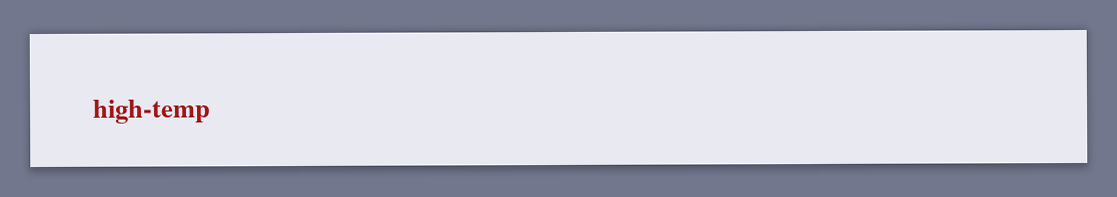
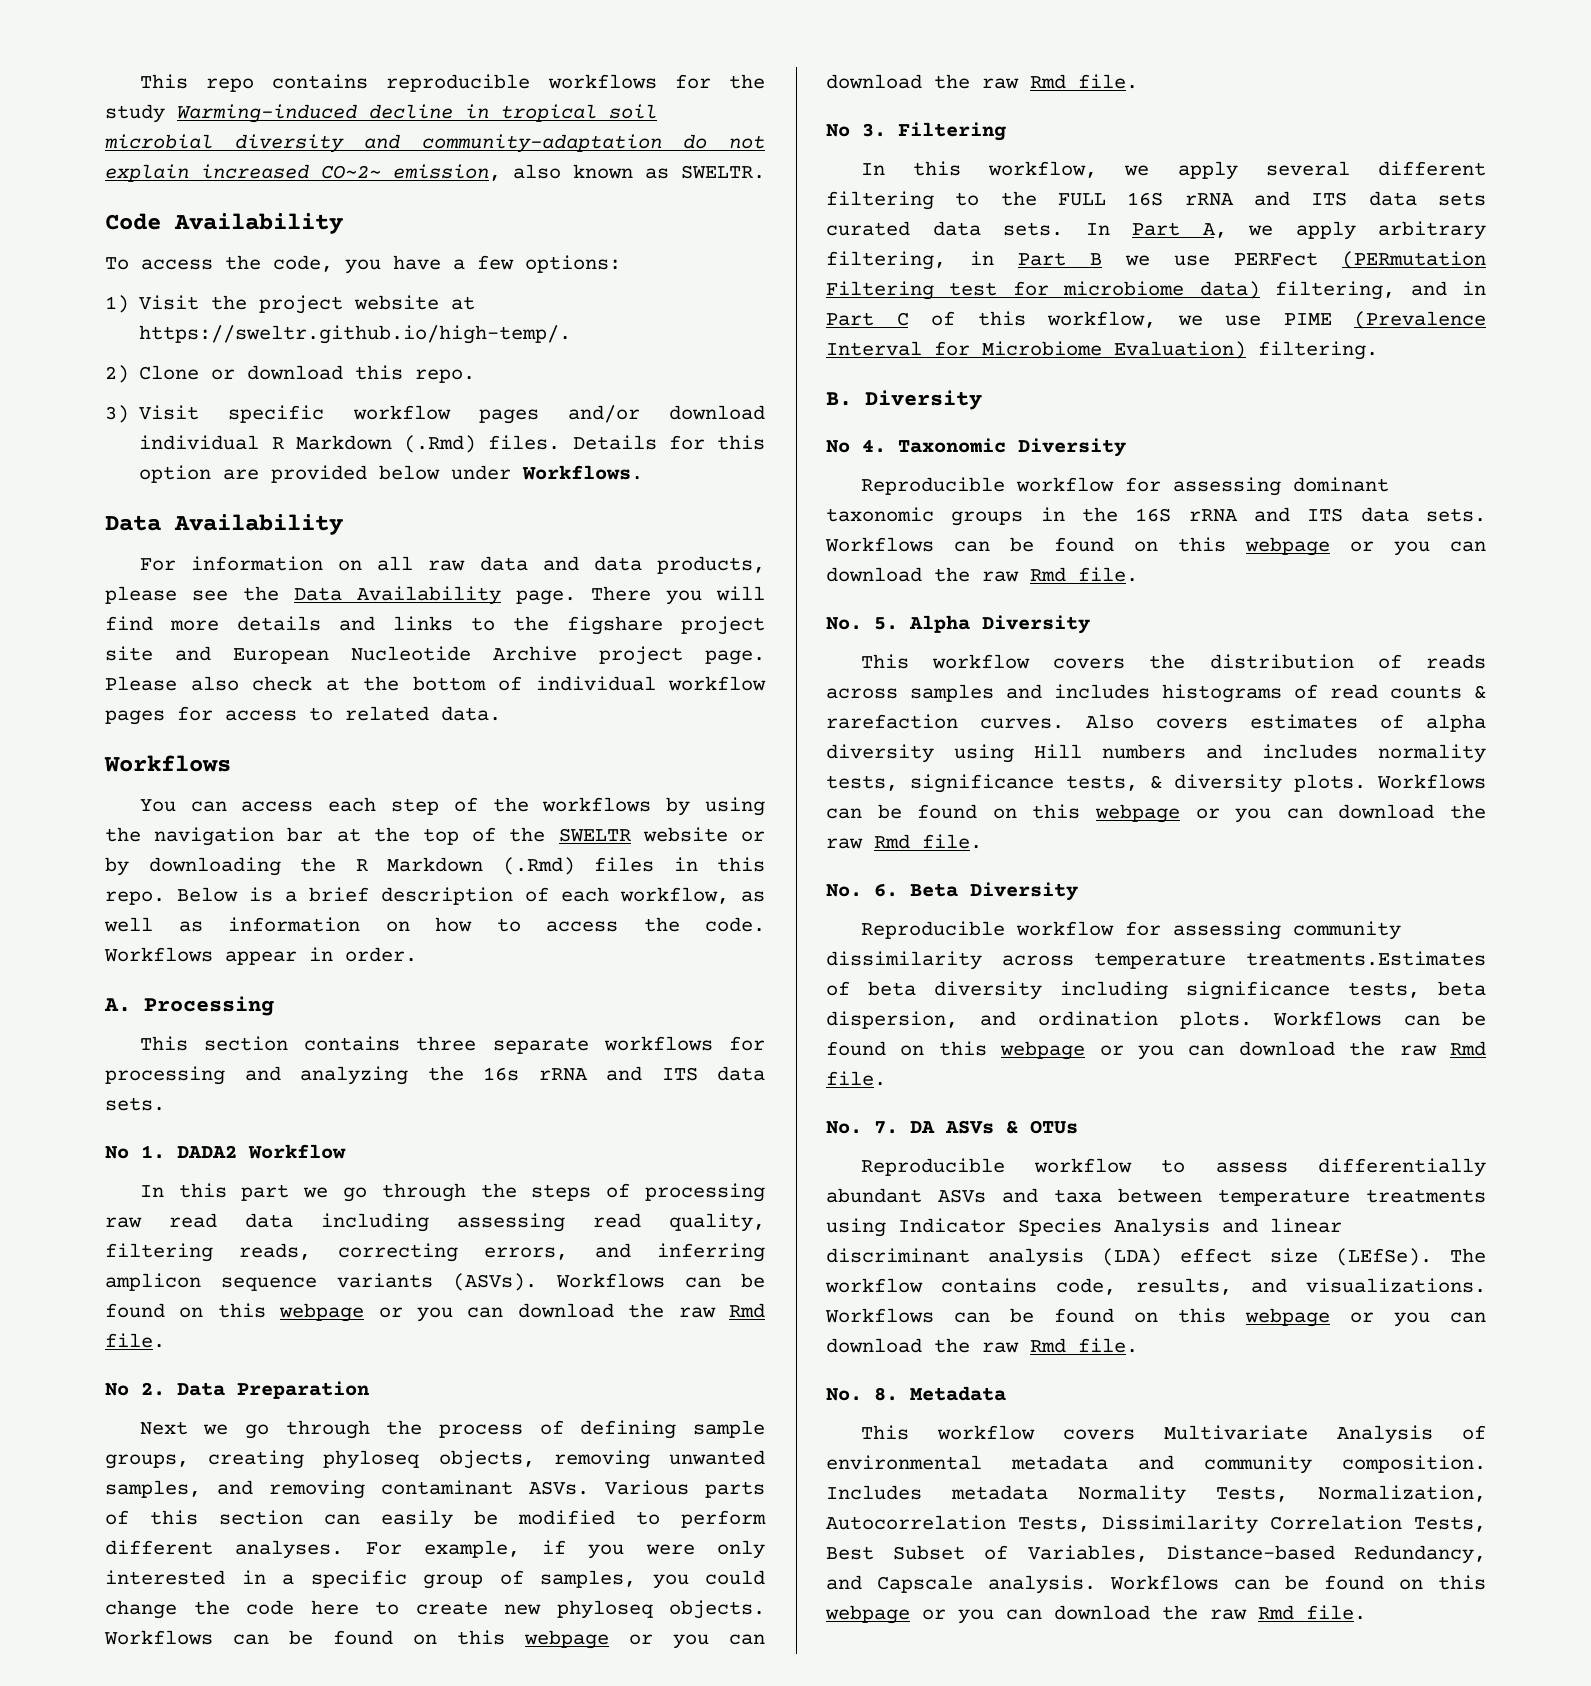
[93,99,211,124] high-temp -> [139,74,766,92] [105,104,657,123] [105,134,765,153] [105,164,765,182] [105,213,343,234] [105,255,621,274] [105,295,476,314] [139,325,572,344] [105,365,476,383] [105,405,765,424] [139,435,765,453] [139,465,644,483] [105,514,343,535] [139,556,766,574] [105,586,765,605] [105,616,765,635] [105,646,765,665] [105,676,766,691] [105,706,501,725] [104,755,231,772] [139,797,765,816] [105,827,765,846] [105,857,765,876] [105,887,765,905] [104,917,765,932] [104,947,417,965] [104,996,274,1016] [139,1036,766,1054] [105,1066,765,1085] [105,1097,165,1111] [105,1144,346,1159] [139,1183,765,1202] [105,1213,765,1232] [105,1243,765,1262] [105,1273,765,1291] [105,1303,765,1322] [105,1333,165,1348] [105,1381,369,1399] [139,1420,766,1439] [105,1450,765,1469] [105,1480,765,1499] [105,1510,766,1529] [105,1540,765,1559] [105,1570,765,1589] [105,1600,765,1619] [104,1630,765,1649] [826,74,1138,89] [826,122,1006,141] [860,161,1486,180] [826,191,1486,210] [826,221,1486,240] [826,251,1486,270] [826,281,1486,300] [826,311,1486,329] [826,341,1378,360] [826,390,982,410] [826,438,1126,457] [860,477,1389,496] [826,507,1486,526] [825,537,1486,556] [826,567,1138,582] [826,615,1090,634] [860,654,1486,669] [826,684,1486,703] [826,714,1486,732] [826,744,1486,763] [826,774,1486,793] [826,804,1486,823] [826,834,982,849] [826,882,1078,901] [860,921,1401,940] [826,951,1486,970] [826,981,1486,1000] [826,1011,1486,1029] [826,1041,1486,1060] [826,1071,886,1086] [826,1120,1078,1134] [860,1158,1486,1177] [826,1188,1486,1206] [826,1218,1342,1237] [826,1248,1486,1267] [825,1278,1486,1295] [825,1308,1486,1327] [826,1338,1138,1353] [826,1386,1006,1401] [860,1425,1486,1444] [826,1455,1486,1474] [826,1485,1486,1504] [826,1515,1486,1534] [826,1545,1486,1564] [826,1575,1486,1594] [825,1605,1366,1624] This repo contains reproducible workflows for the study Warming-induced decline in tropical soil microbial diversity and community-adaptation do not explain increased CO~2~ emission, also known as SWELTR. // Code Availability // To access the code, you have a few options: // 1) Visit the project website at https://sweltr.github.io/high-temp/. // 2) Clone or download this repo. // 3) Visit specific workflow pages and/or download individual R Markdown (.Rmd) files. Details for this option are provided below under Workflows. // Data Availability // For information on all raw data and data products, please see the Data Availability page. There you will find more details and links to the figshare project site and European Nucleotide Archive project page. Please also check at the bottom of individual workflow pages for access to related data. // Workflows // You can access each step of the workflows by using the navigation bar at the top of the SWELTR website or by downloading the R Markdown (.Rmd) files in this repo. Below is a brief description of each workflow, as well as information on how to access the code. Workflows appear in order. // A. Processing // This section contains three separate workflows for processing and analyzing the 16s rRNA and ITS data sets. // No 1. DADA2 Workflow // In this part we go through the steps of processing raw read data including assessing read quality, filtering reads, correcting errors, and inferring amplicon sequence variants (ASVs). Workflows can be found on this webpage or you can download the raw Rmd file. // No 2. Data Preparation // Next we go through the process of defining sample groups, creating phyloseq objects, removing unwanted samples, and removing contaminant ASVs. Various parts of this section can easily be modified to perform different analyses. For example, if you were only interested in a specific group of samples, you could change the code here to create new phyloseq objects. Workflows can be found on this webpage or you can download the raw Rmd file. // No 3. Filtering // In this workflow, we apply several different filtering to the FULL 16S rRNA and ITS data sets curated data sets. In Part A, we apply arbitrary filtering, in Part B we use PERFect (PERmutation Filtering test for microbiome data) filtering, and in Part C of this workflow, we use PIME (Prevalence Interval for Microbiome Evaluation) filtering. // B. Diversity // No 4. Taxonomic Diversity // Reproducible workflow for assessing dominant taxonomic groups in the 16S rRNA and ITS data sets. Workflows can be found on this webpage or you can download the raw Rmd file. // No. 5. Alpha Diversity // This workflow covers the distribution of reads across samples and includes histograms of read counts & rarefaction curves. Also covers estimates of alpha diversity using Hill numbers and includes normality tests, significance tests, & diversity plots. Workflows can be found on this webpage or you can download the raw Rmd file. // No. 6. Beta Diversity // Reproducible workflow for assessing community dissimilarity across temperature treatments.Estimates of beta diversity including significance tests, beta dispersion, and ordination plots. Workflows can be found on this webpage or you can download the raw Rmd file. // No. 7. DA ASVs & OTUs // Reproducible workflow to assess differentially abundant ASVs and taxa between temperature treatments using Indicator Species Analysis and linear discriminant analysis (LDA) effect size (LEfSe). The workflow contains code, results, and visualizations. Workflows can be found on this webpage or you can download the raw Rmd file. // No. 8. Metadata // This workflow covers Multivariate Analysis of environmental metadata and community composition. Includes metadata Normality Tests, Normalization, Autocorrelation Tests, Dissimilarity Correlation Tests, Best Subset of Variables, Distance-based Redundancy, and Capscale analysis. Workflows can be found on this webpage or you can download the raw Rmd file.

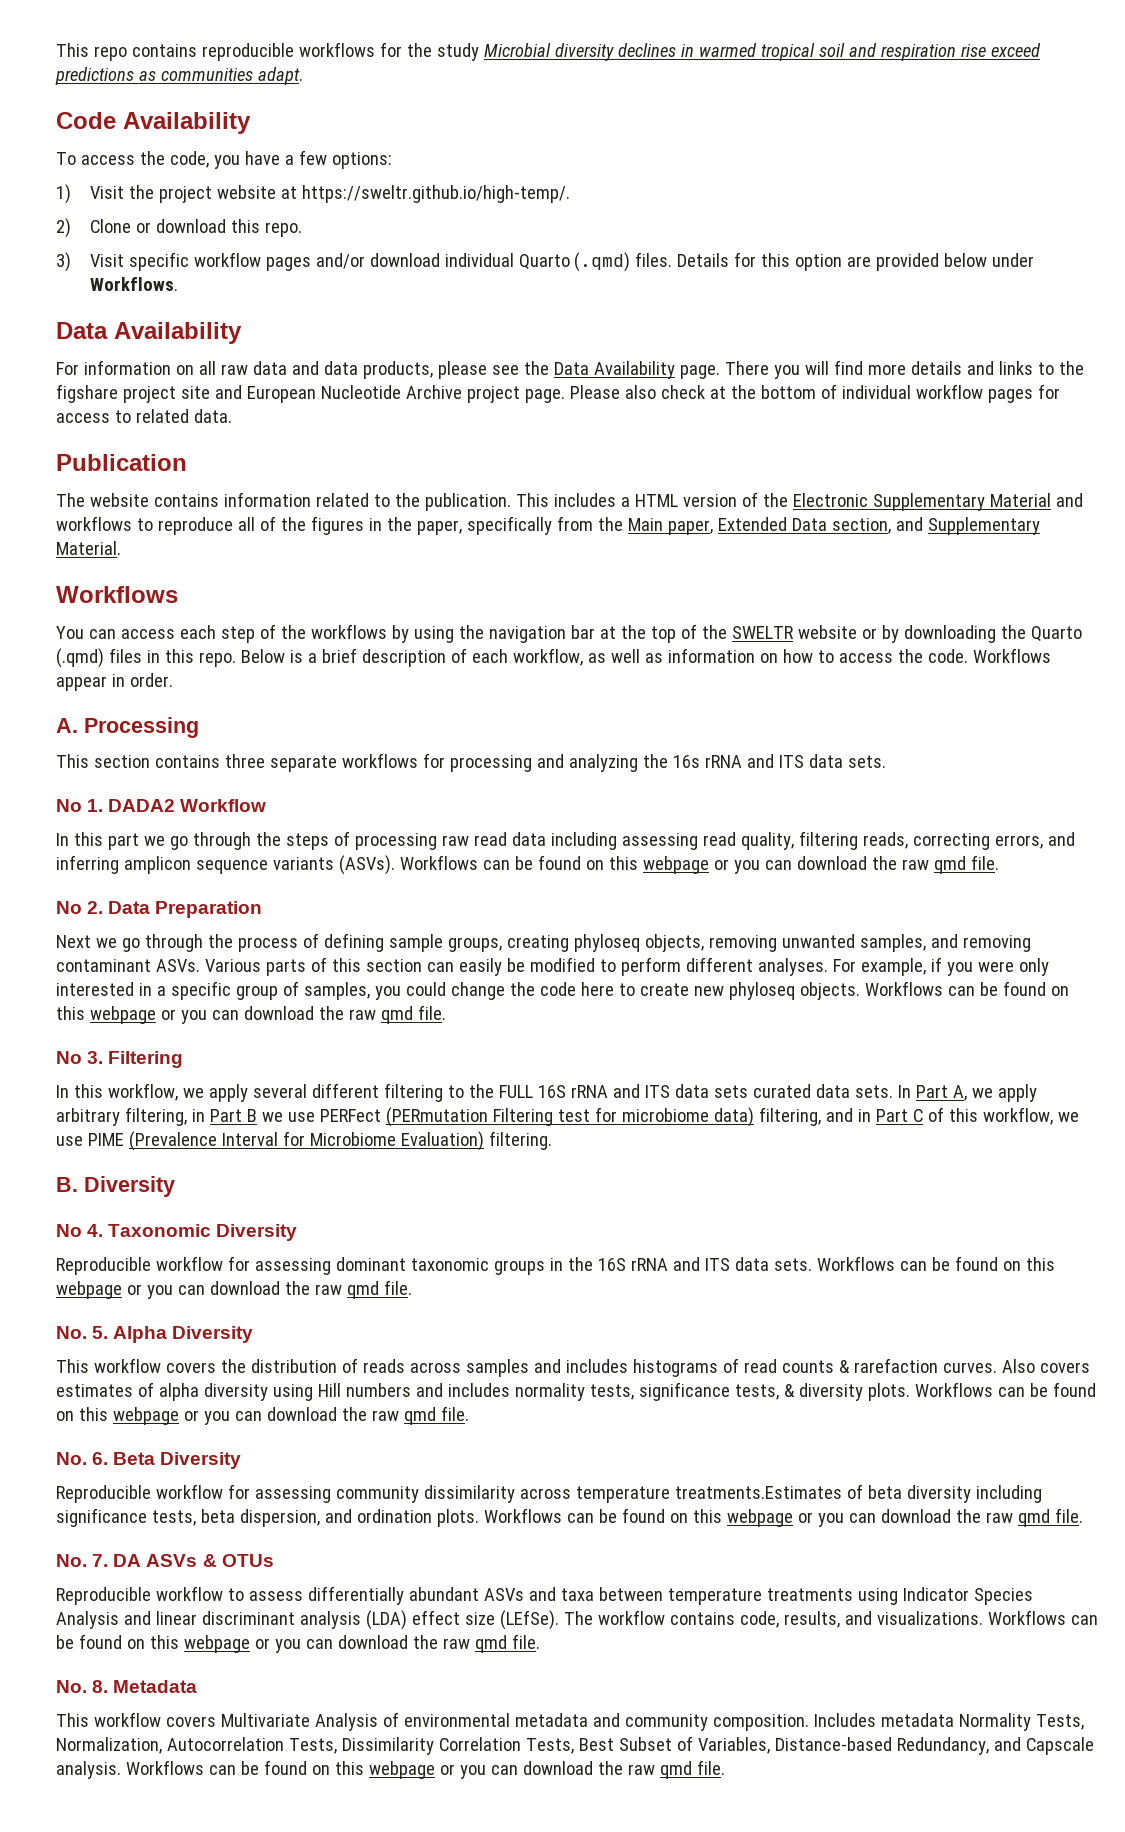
[177,104,657,123] [105,134,765,153] [105,164,765,182] Warming-induced decline in tropical soil microbial diversity and community-adaptation do not explain increased CO~2~ emission, also known as SWELTR. -> [483,43,1041,61] [55,67,303,85] Microbial diversity declines in warmed tropical soil and respiration rise exceed predictions as communities adapt.
[271,435,476,453] R Markdown (.Rmd) -> [518,252,631,272] Quarto (.qmd)
(501, 713) none -> [56,454,187,471] [56,492,1083,511] [56,516,1040,535] [56,541,121,555] // Publication // The website contains information related to the publication. This includes a HTML version of the Electronic Supplementary Material and workflows to reproduce all of the figures in the paper, specifically from the Main paper, Extended Data section, and Supplementary Material.
[355,857,575,875] R Markdown (.Rmd) -> [1030,626,1082,642] [56,648,104,668] Quarto (.qmd)
[728,1303,765,1318] Rmd -> [933,856,966,874] qmd
[1030,74,1066,89] Rmd -> [380,1006,413,1024] qmd
[1030,567,1066,582] Rmd -> [346,1281,379,1299] qmd
[874,834,910,849] Rmd -> [403,1407,436,1425] qmd
[1450,1041,1486,1056] Rmd -> [1017,1509,1050,1527] qmd
[1030,1338,1066,1353] Rmd -> [474,1635,507,1653] qmd
[1258,1605,1294,1620] Rmd -> [659,1761,692,1779] qmd

